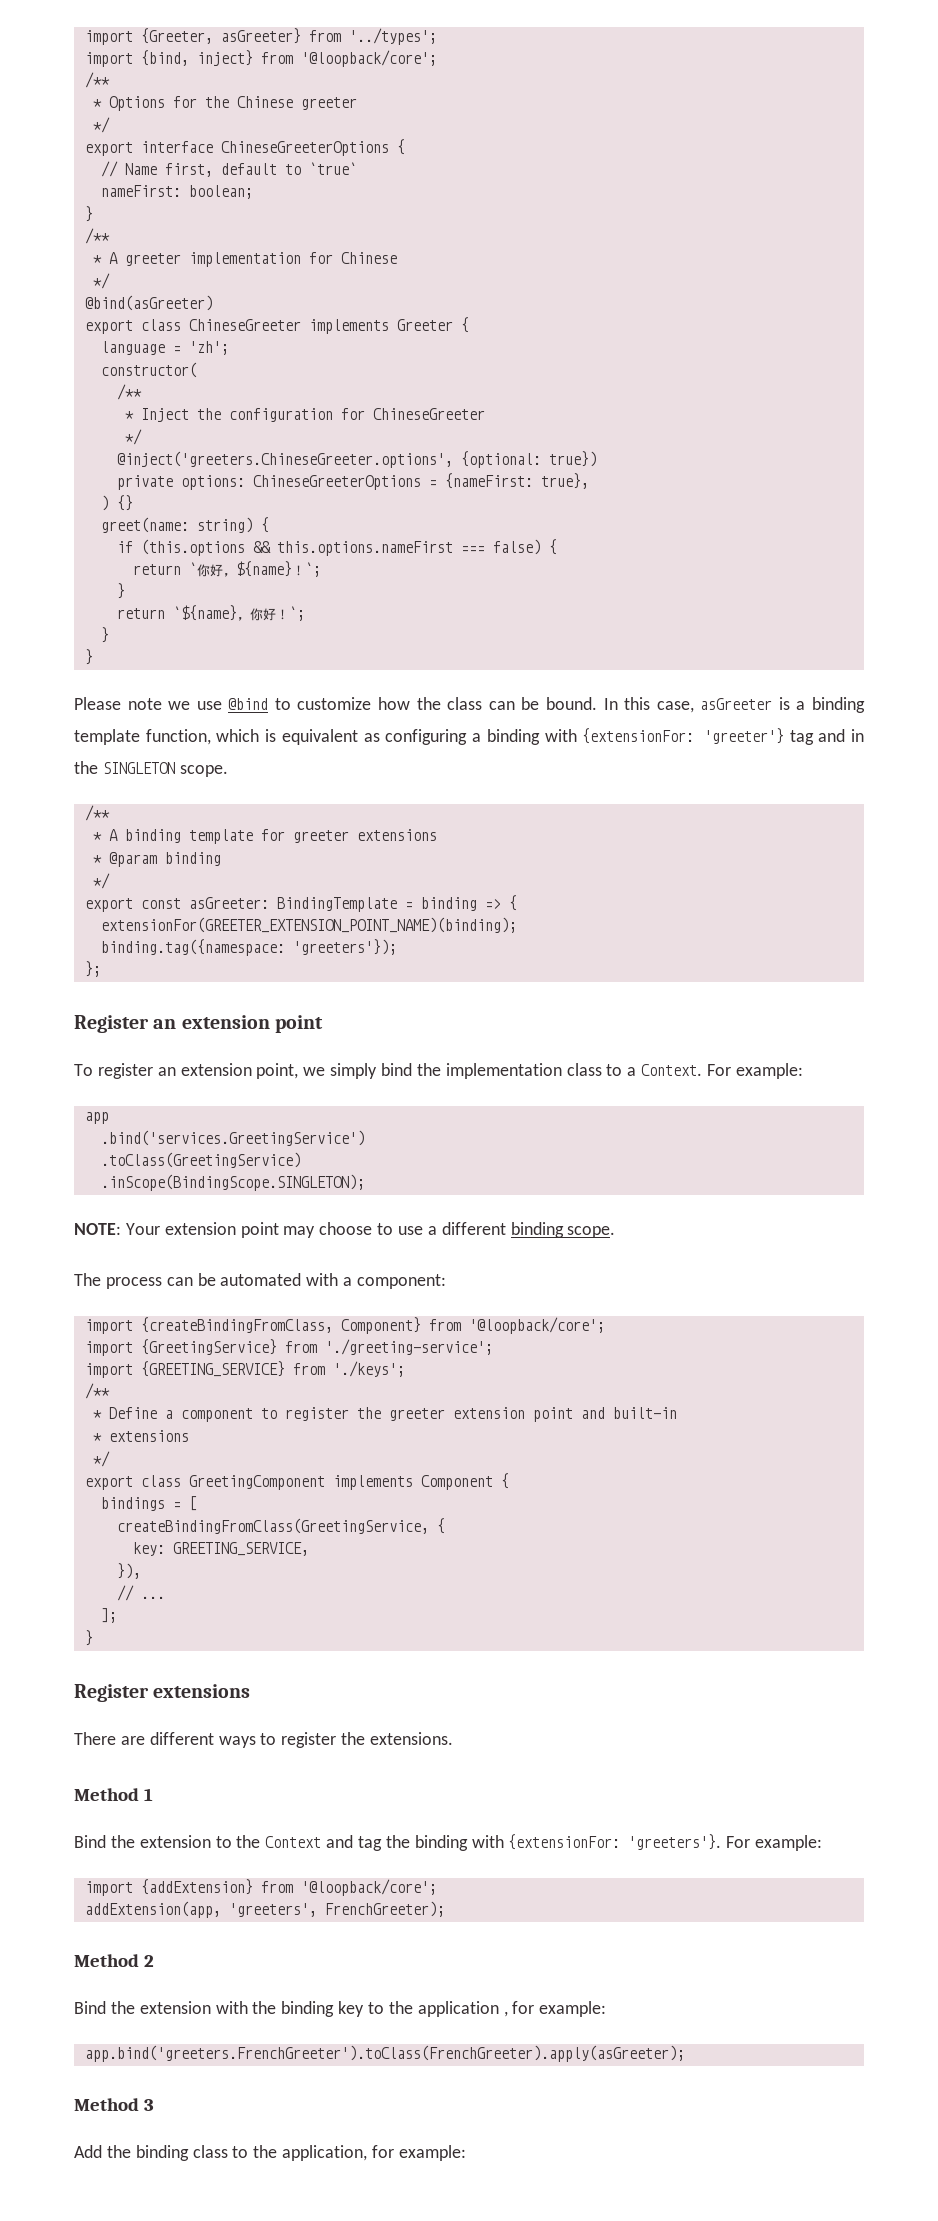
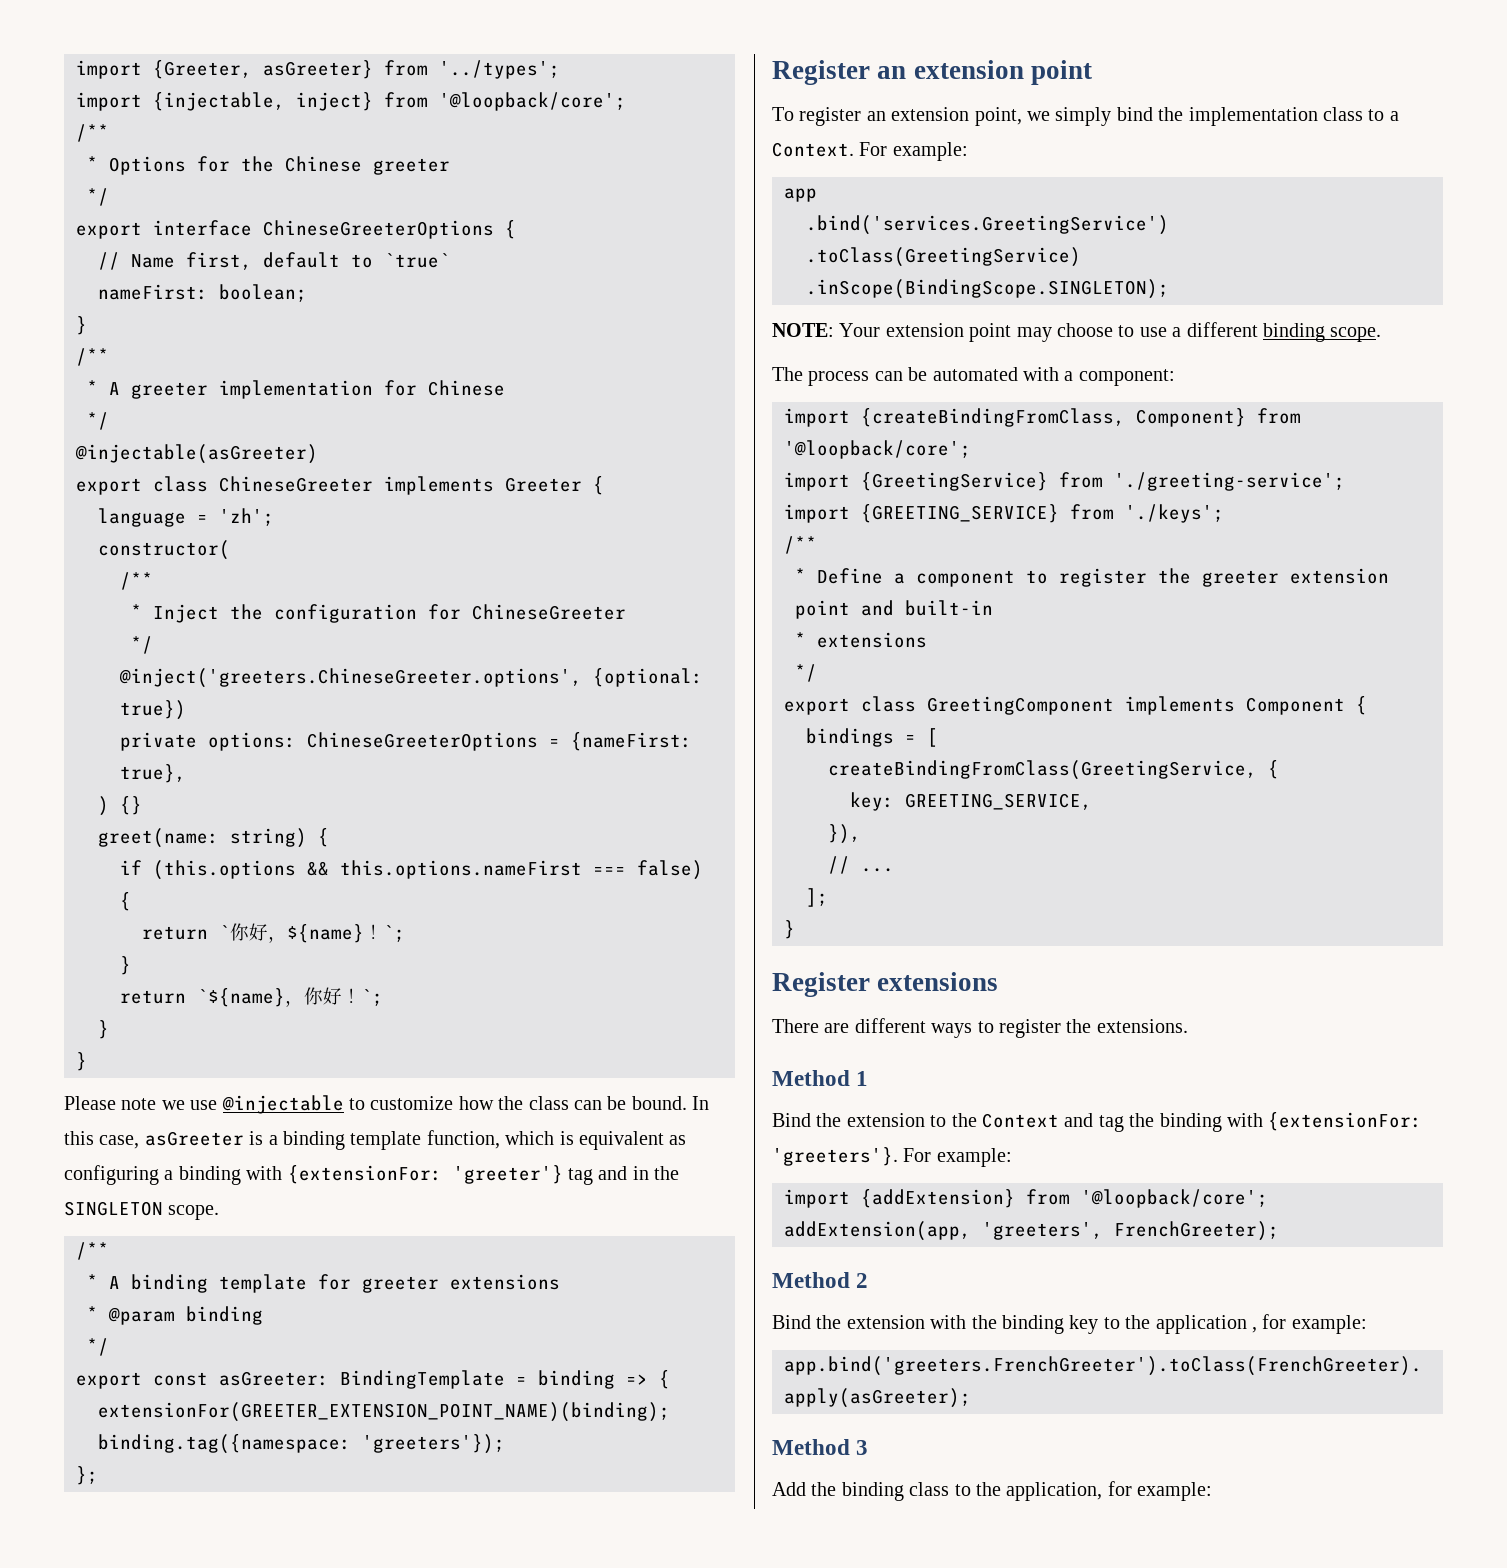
[140,50,189,66] {bind, -> [153,92,285,111] {injectable,
[84,295,213,311] @bind(asGreeter) -> [75,444,318,464] @injectable(asGreeter)
[228,698,269,710] @bind -> [221,1095,344,1114] @injectable

